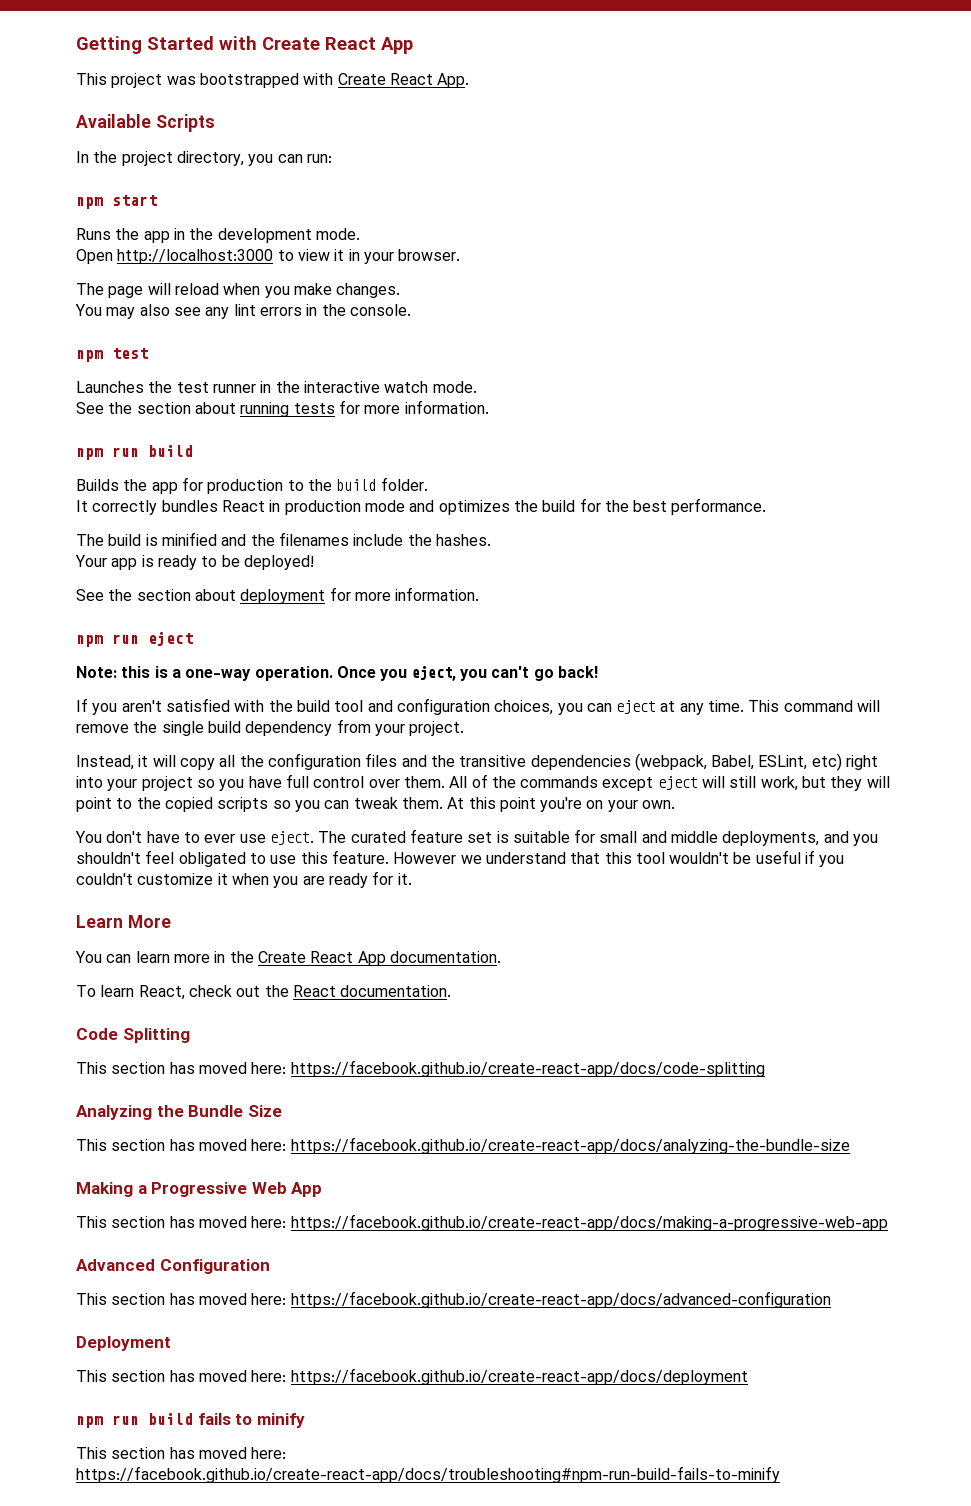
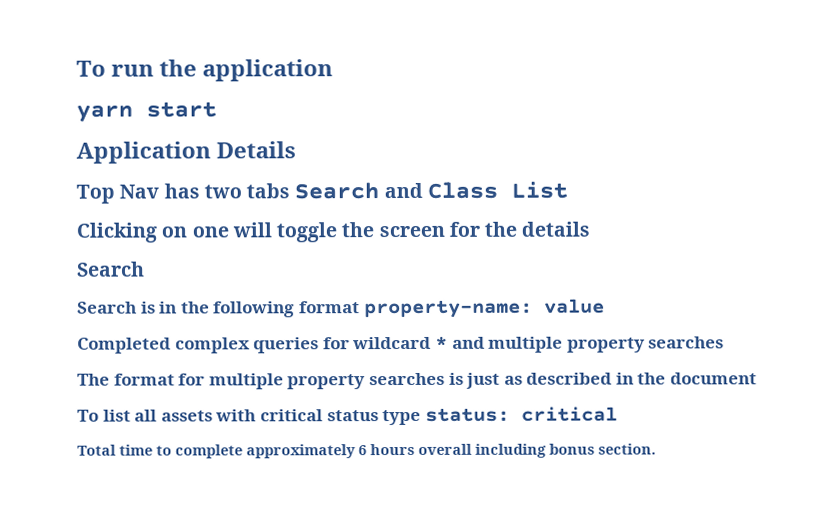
[76,36,413,54] [76,73,470,88] [76,114,215,132] [76,151,332,166] [76,195,157,209] [76,228,360,243] [76,249,461,264] [76,283,401,298] [75,304,411,319] [76,348,148,362] [76,381,477,393] [76,400,489,417] [76,445,193,460] [76,477,428,494] [76,498,767,515] [76,532,491,546] [75,555,314,570] [76,587,480,604] [76,631,193,647] [76,665,598,681] [76,698,881,715] [76,719,465,736] [76,753,879,771] [76,774,890,791] [76,797,676,812] [75,829,879,846] [76,850,845,867] [76,871,412,888] [76,915,171,928] [75,951,501,966] [76,985,452,1000] [76,1028,190,1043] [76,1060,765,1077] [76,1105,282,1120] [76,1137,850,1154] [76,1182,323,1197] [76,1214,888,1231] [76,1259,270,1274] [76,1291,831,1308] [76,1336,171,1351] [76,1368,748,1385] [76,1413,305,1428] [76,1447,287,1459] [76,1466,780,1483] Getting Started with Create React App // This project was bootstrapped with Create React App. // Available Scripts // In the project directory, you can run: // npm start // Runs the app in the development mode. // Open http://localhost:3000 to view it in your browser. // The page will reload when you make changes. // You may also see any lint errors in the console. // npm test // Launches the test runner in the interactive watch mode. // See the section about running tests for more information. // npm run build // Builds the app for production to the build folder. // It correctly bundles React in production mode and optimizes the build for the best performance. // The build is minified and the filenames include the hashes. // Your app is ready to be deployed! // See the section about deployment for more information. // npm run eject // Note: this is a one-way operation. Once you eject, you can't go back! // If you aren't satisfied with the build tool and configuration choices, you can eject at any time. This command will remove the single build dependency from your project. // Instead, it will copy all the configuration files and the transitive dependencies (webpack, Babel, ESLint, etc) right into your project so you have full control over them. All of the commands except eject will still work, but they will point to the copied scripts so you can tweak them. At this point you're on your own. // You don't have to ever use eject. The curated feature set is suitable for small and middle deployments, and you shouldn't feel obligated to use this feature. However we understand that this tool wouldn't be useful if you couldn't customize it when you are ready for it. // Learn More // You can learn more in the Create React App documentation. // To learn React, check out the React documentation. // Code Splitting // This section has moved here: https://facebook.github.io/create-react-app/docs/code-splitting // Analyzing the Bundle Size // This section has moved here: https://facebook.github.io/create-react-app/docs/analyzing-the-bundle-size // Making a Progressive Web App // This section has moved here: https://facebook.github.io/create-react-app/docs/making-a-progressive-web-app // Advanced Configuration // This section has moved here: https://facebook.github.io/create-react-app/docs/advanced-configuration // Deployment // This section has moved here: https://facebook.github.io/create-react-app/docs/deployment // npm run build fails to minify // This section has moved here: https://facebook.github.io/create-react-app/docs/troubleshooting#npm-run-build-fails-to-minify -> [76,59,334,82] [76,101,217,122] [76,141,297,164] [76,181,568,204] [76,221,591,243] [76,261,145,277] [77,298,605,319] [77,335,725,354] [77,372,758,390] [77,406,618,426] [77,443,656,459] To run the application // yarn start // Application Details // Top Nav has two tabs Search and Class List // Clicking on one will toggle the screen for the details // Search // Search is in the following format property-name: value // Completed complex queries for wildcard * and multiple property searches // The format for multiple property searches is just as described in the document // To list all assets with critical status type status: critical // Total time to complete approximately 6 hours overall including bonus section.

